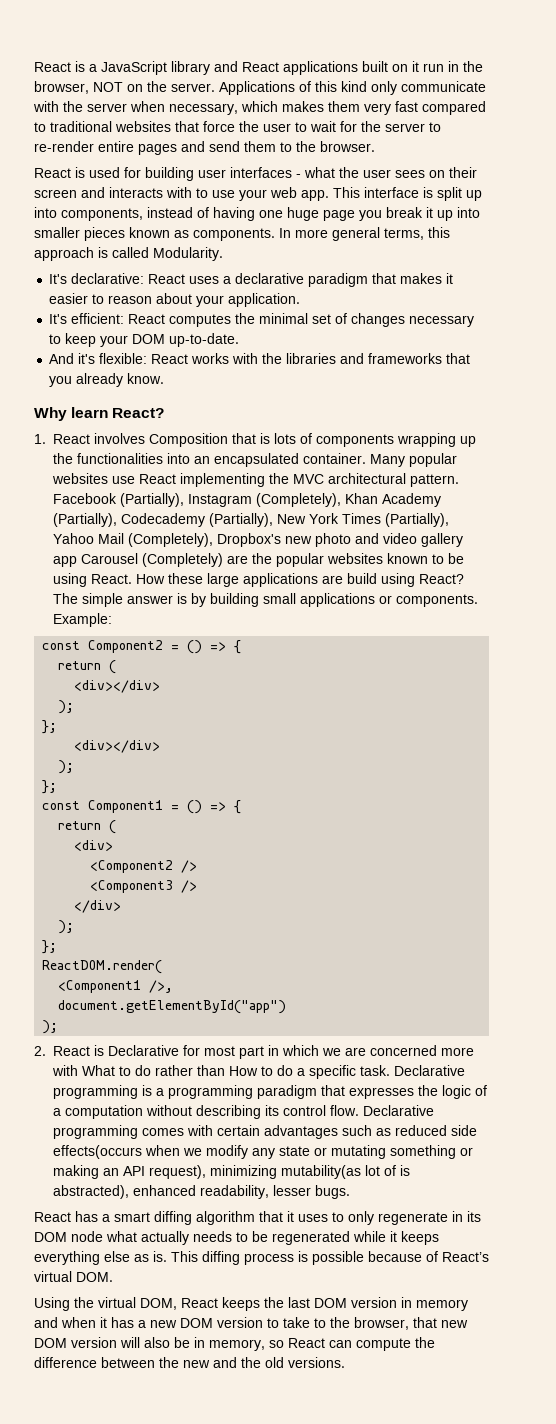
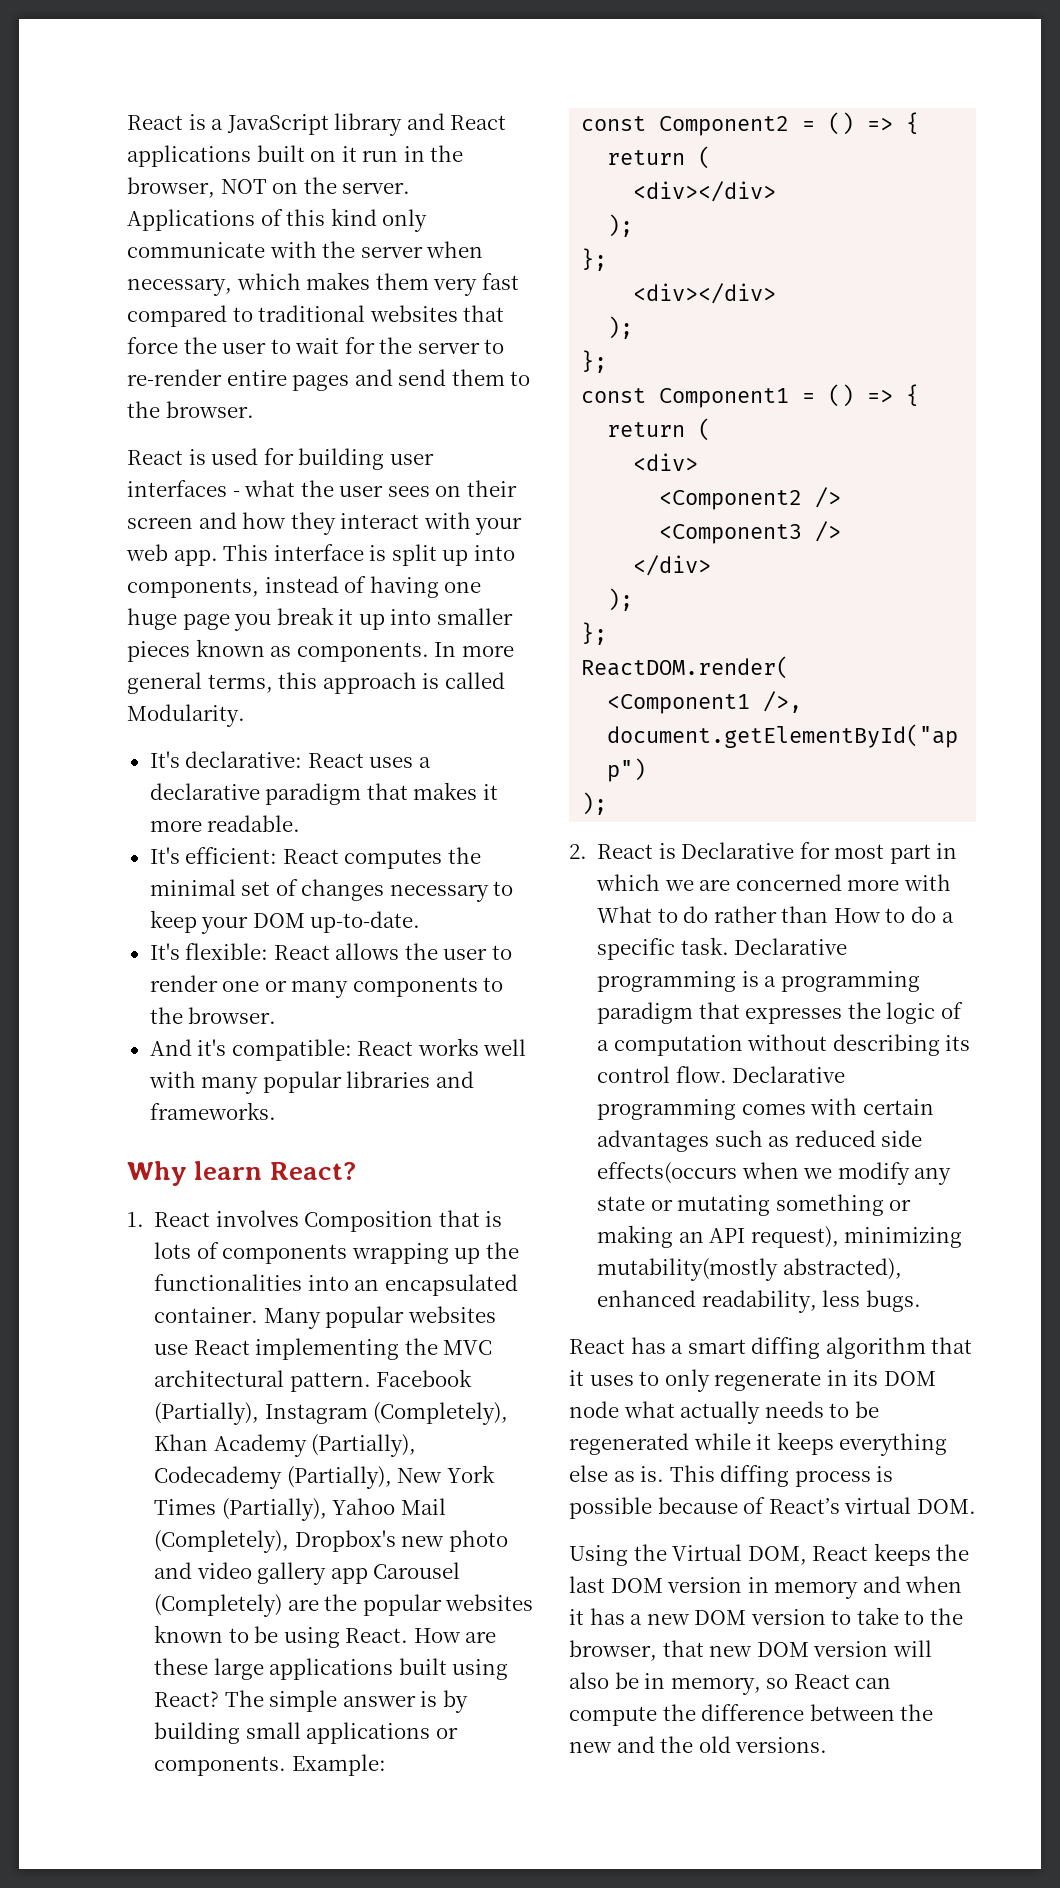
[109,187,235,198] interacts with to use -> [242,512,471,535] how they interact with
[49,293,301,307] easier to reason about your application. -> [149,815,301,832] more readable.
(240, 340) none -> [149,943,512,960] [149,975,504,998] [149,1007,277,1024] // It's flexible: React allows the user to render one or many components to the browser.
[99,353,148,364] flexible: -> [231,1039,352,1061] compatible:
[232,353,471,364] [49,373,165,387] with the libraries and frameworks that you already know. -> [483,1039,527,1056] [148,1071,474,1094] [149,1102,276,1120] well with many popular libraries and frameworks.
(165, 579) none -> [465,1631,497,1643] are
[322,573,377,584] are build -> [398,1658,447,1675] built
[281,1165,410,1179] mutability(as lot of is -> [597,1258,779,1281] mutability(mostly
[273,1185,311,1196] lesser -> [822,1290,861,1307] less
[98,1297,136,1308] virtual -> [672,1544,743,1561] Virtual

